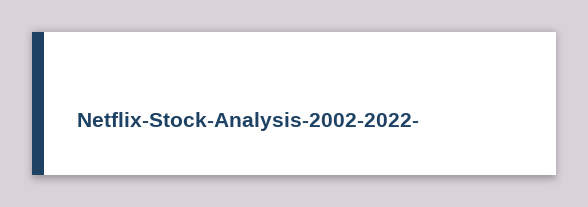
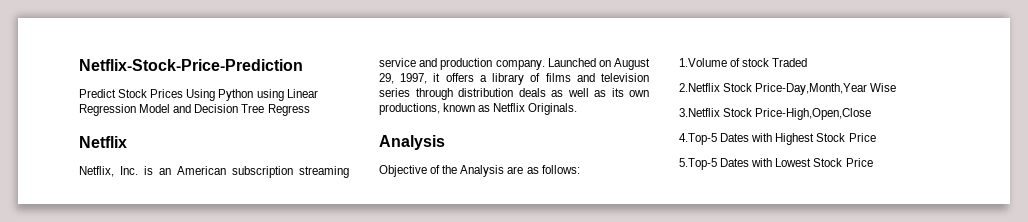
[77,112,419,131] Netflix-Stock-Analysis-2002-2022- -> [79,59,303,71] [79,89,318,101] [79,104,310,116] [79,136,127,148] [79,166,349,178] [379,58,650,70] [379,73,649,85] [379,88,649,100] [379,103,578,115] [379,135,445,150] [379,165,580,177] [679,58,808,67] [679,83,897,95] [679,108,872,120] [679,133,876,145] [679,158,873,170] Netflix-Stock-Price-Prediction // Predict Stock Prices Using Python using Linear Regression Model and Decision Tree Regress // Netflix // Netflix, Inc. is an American subscription streaming service and production company. Launched on August 29, 1997, it offers a library of films and television series through distribution deals as well as its own productions, known as Netflix Originals. // Analysis // Objective of the Analysis are as follows: // 1.Volume of stock Traded // 2.Netflix Stock Price-Day,Month,Year Wise // 3.Netflix Stock Price-High,Open,Close // 4.Top-5 Dates with Highest Stock Price // 5.Top-5 Dates with Lowest Stock Price

